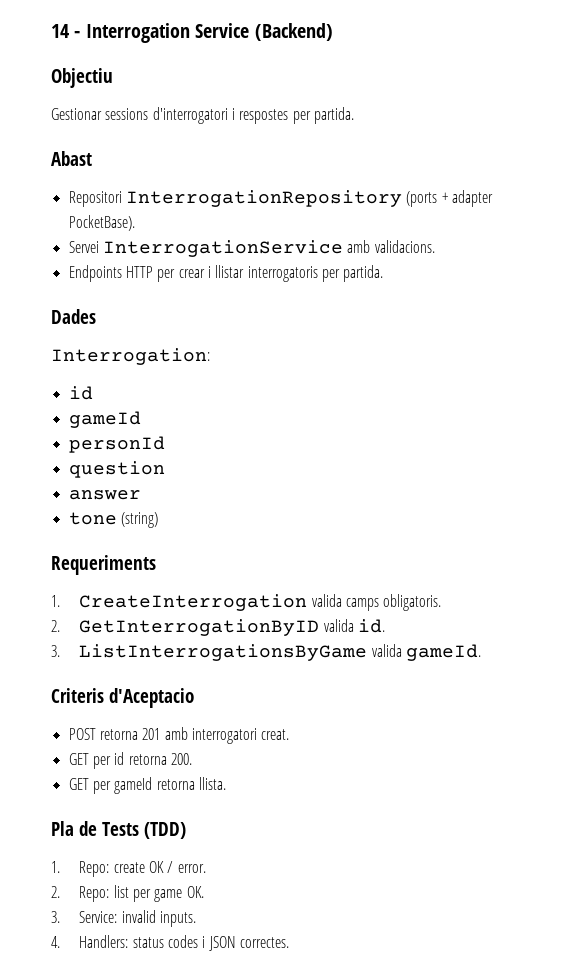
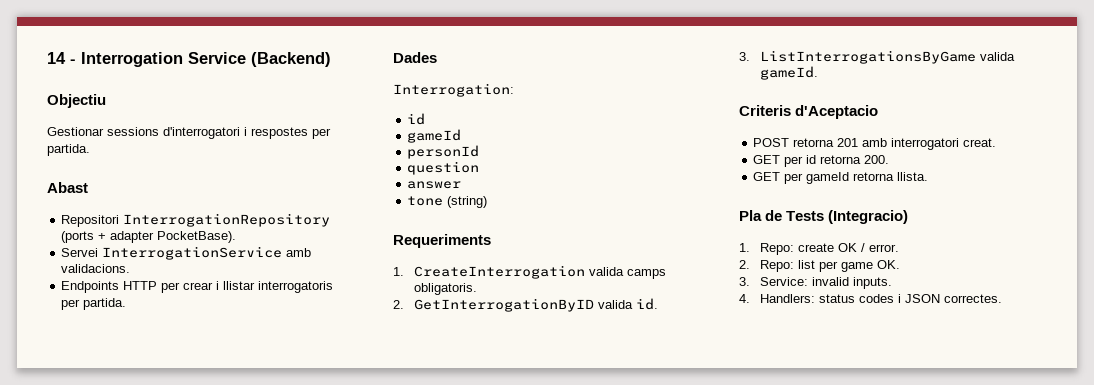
[144,822,186,839] (TDD) -> [828,210,909,224] (Integracio)

